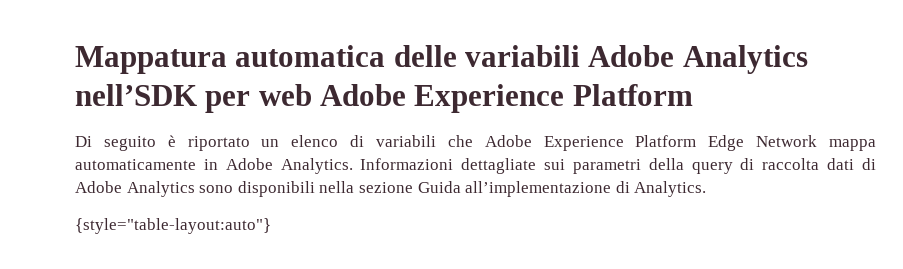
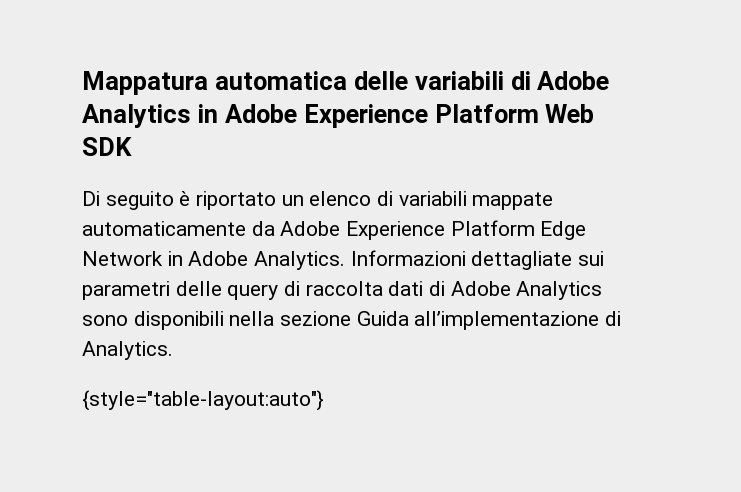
[588,45,808,74] [75,84,693,113] Adobe Analytics nell’SDK per web Adobe Experience Platform -> [510,71,610,90] [82,104,595,128] [82,137,132,156] di Adobe Analytics in Adobe Experience Platform Web SDK
[447,135,473,147] che -> [472,192,554,210] [82,221,275,236] mappate automaticamente da
[829,139,876,151] [75,159,196,170] mappa automaticamente -> (163, 258) none
[648,158,684,170] della -> [175,281,222,296] delle

